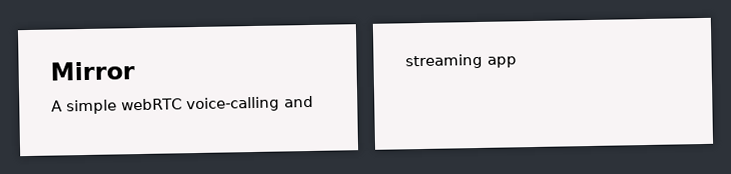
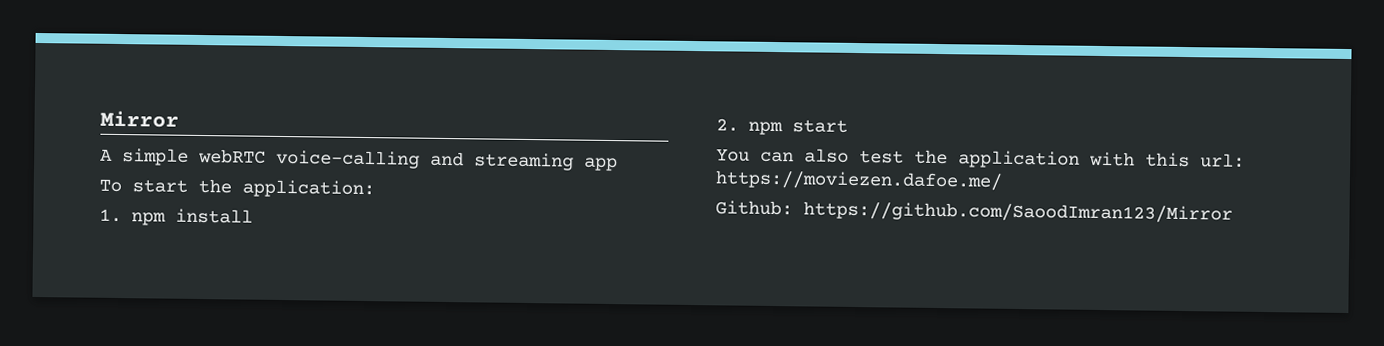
(517, 62) none -> [99,178,375,199] [99,208,253,226] [716,118,848,136] [716,148,1245,169] [715,170,1003,191] [715,200,1233,224] // To start the application: // 1. npm install // 2. npm start // You can also test the application with this url: https://moviezen.dafoe.me/ // Github: https://github.com/SaoodImran123/Mirror

